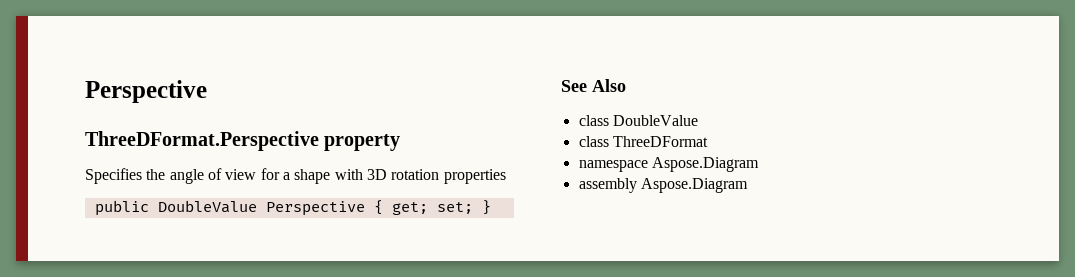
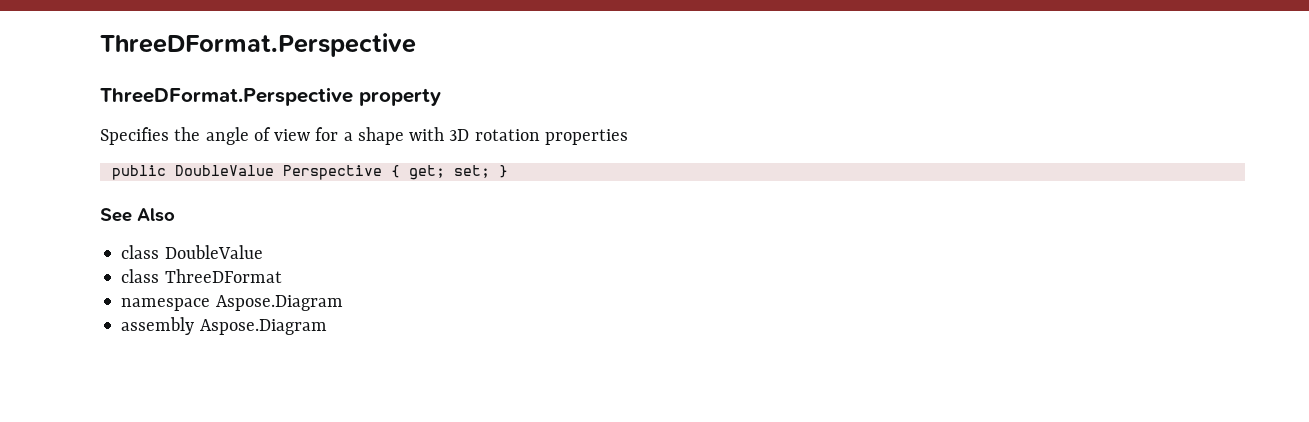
[85,80,207,103] Perspective -> [100,33,416,57] ThreeDFormat.Perspective

